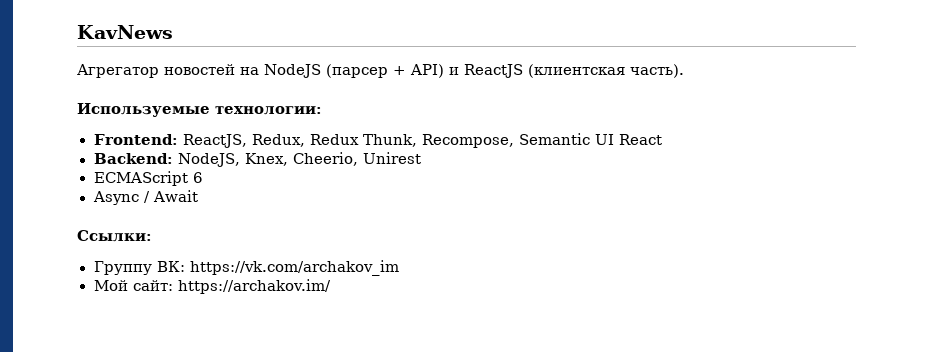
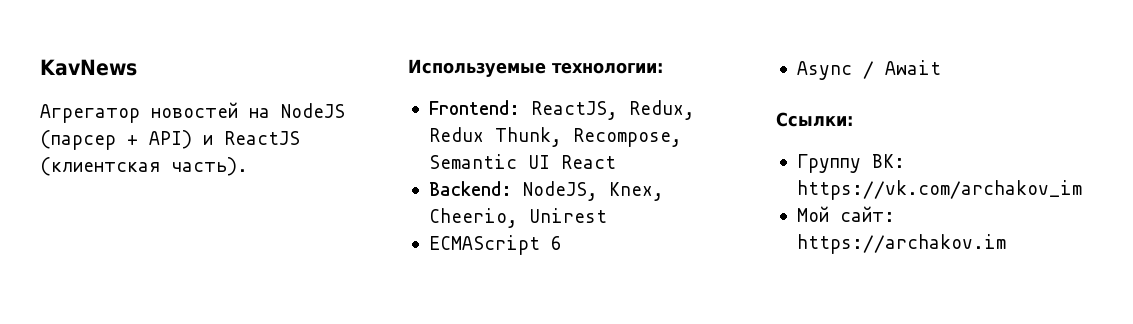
[177,279,332,294] https://archakov.im/ -> [796,234,1006,254] https://archakov.im

